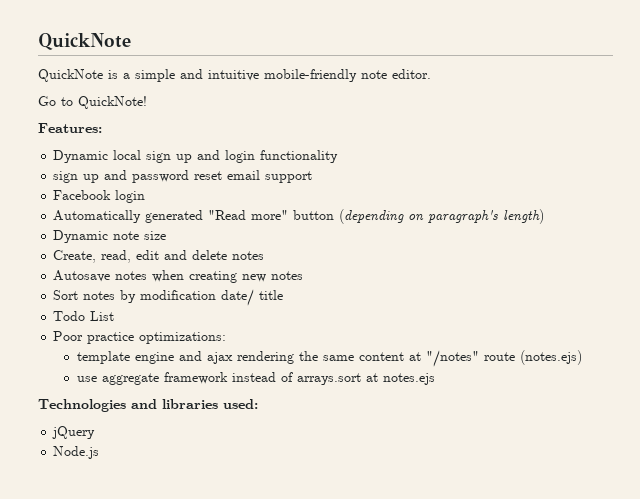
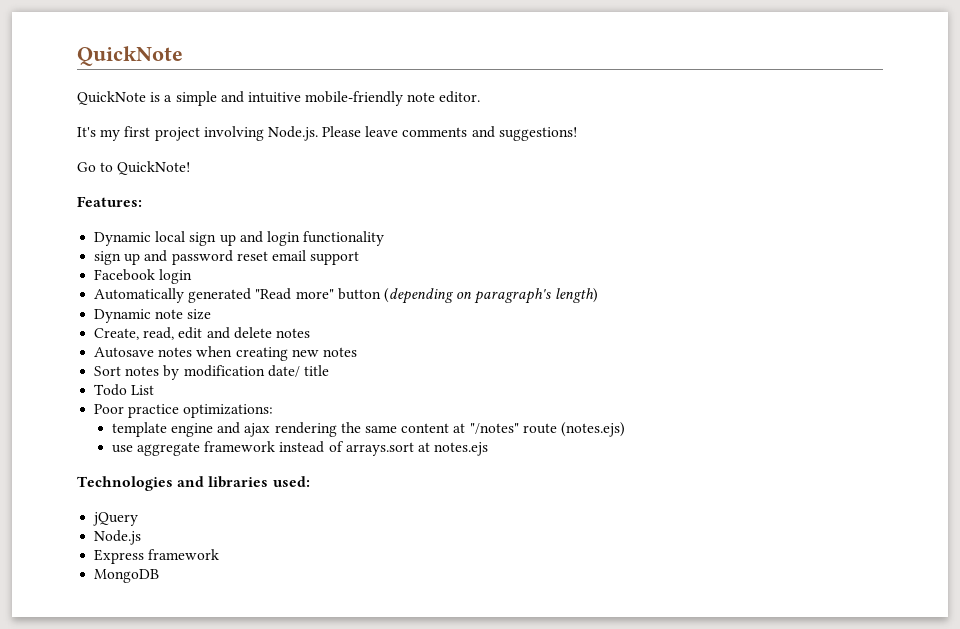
(431, 74) none -> [77,126,577,141] // It's my first project involving Node.js. Please leave comments and suggestions!
(100, 452) none -> [94,549,220,564] [94,569,160,583] // Express framework // MongoDB

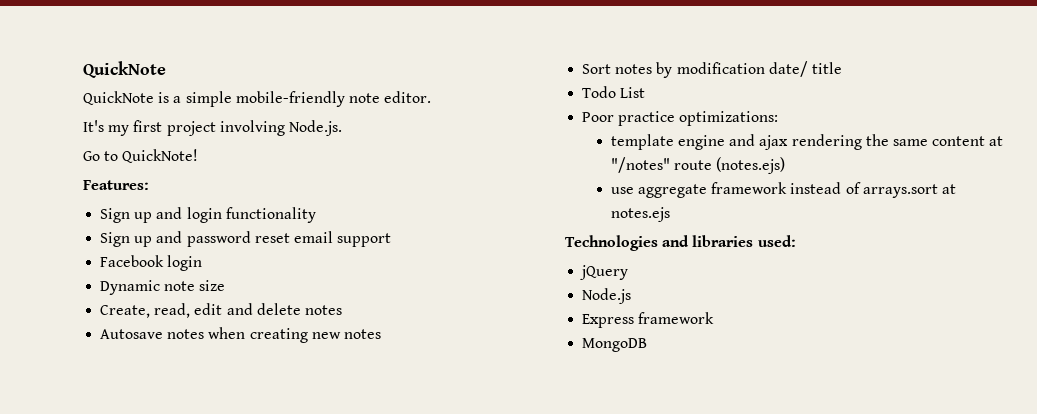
[220,91,301,103] and intuitive -> (232, 99) none
[322,126,577,141] Please leave comments and suggestions! -> (342, 128) none
[94,231,217,246] Dynamic local sign -> [100,208,131,223] Sign
[94,251,122,265] sign -> [100,232,131,247] Sign
[94,288,598,304] // Automatically generated "Read more" button (depending on paragraph's length) -> (203, 263) none

